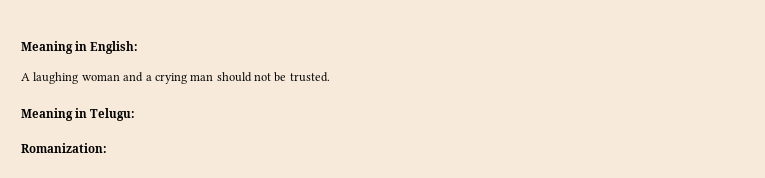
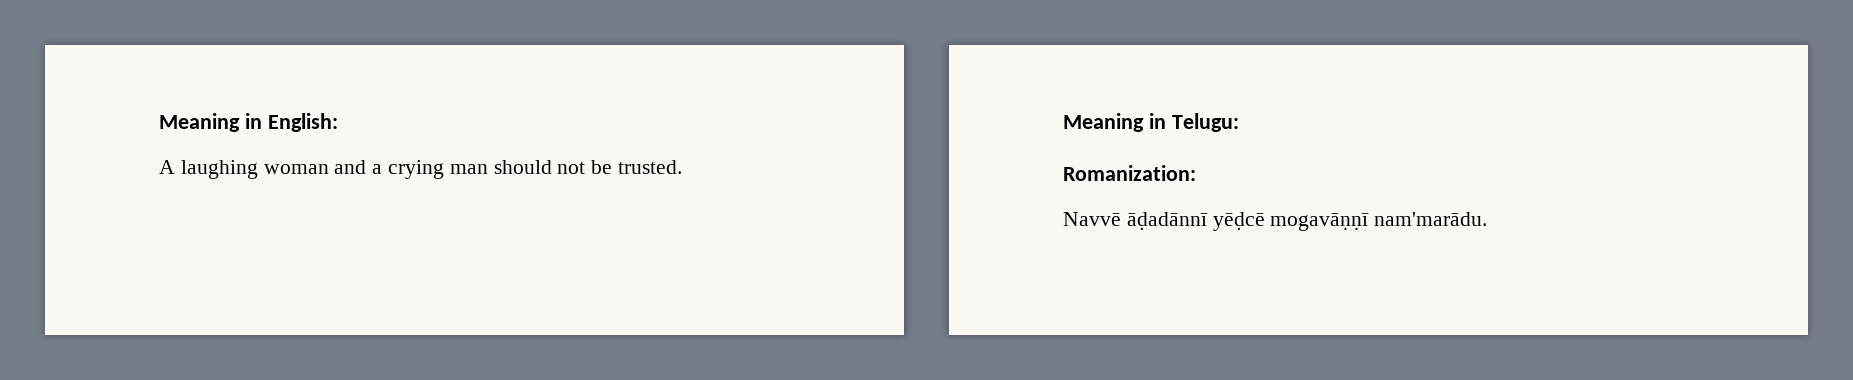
(107, 148) none -> [1063,212,1488,231] // Navvē āḍadānnī yēḍcē mogavāṇṇī nam'marādu.

